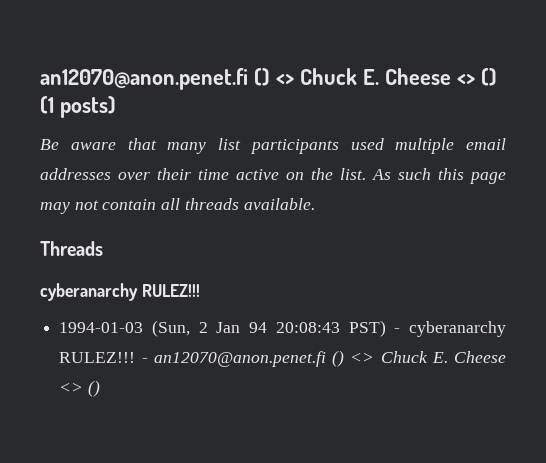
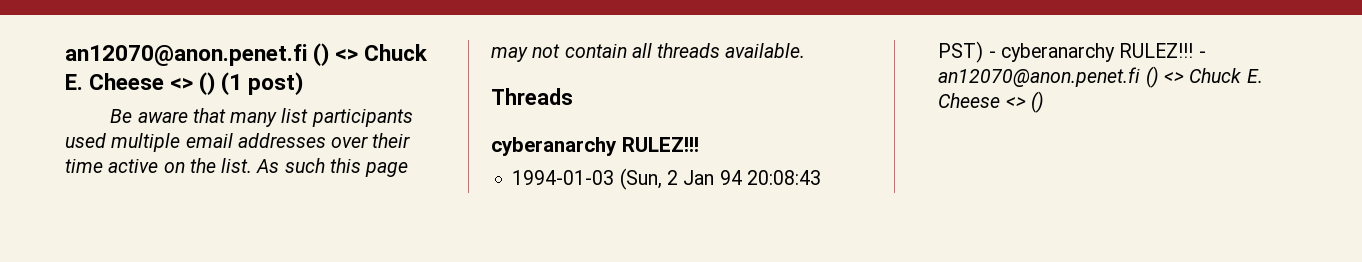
[59,96,116,118] posts) -> [248,72,304,95] post)

